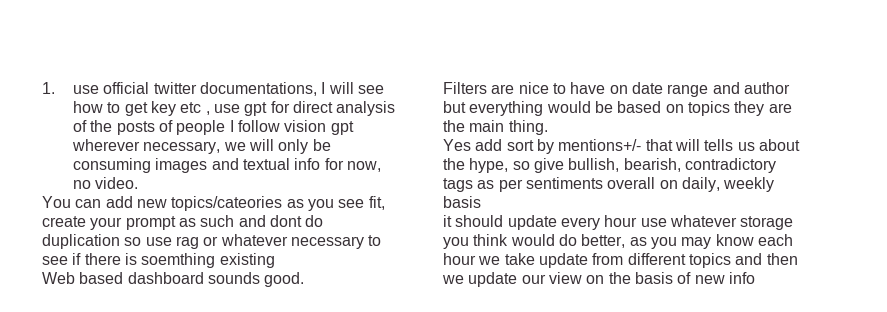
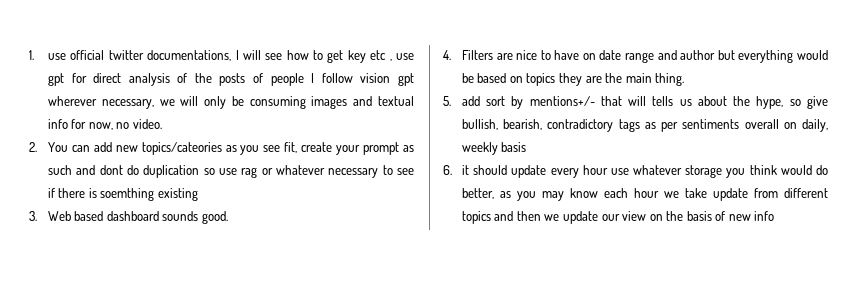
(139, 183) none -> [29,142,37,152] 2.
(275, 260) none -> [29,211,37,221] 3.
(305, 279) none -> [443,50,451,60] 4.
[443,139,471,151] Yes -> [443,96,451,106] 5.
(481, 202) none -> [443,165,452,175] 6.

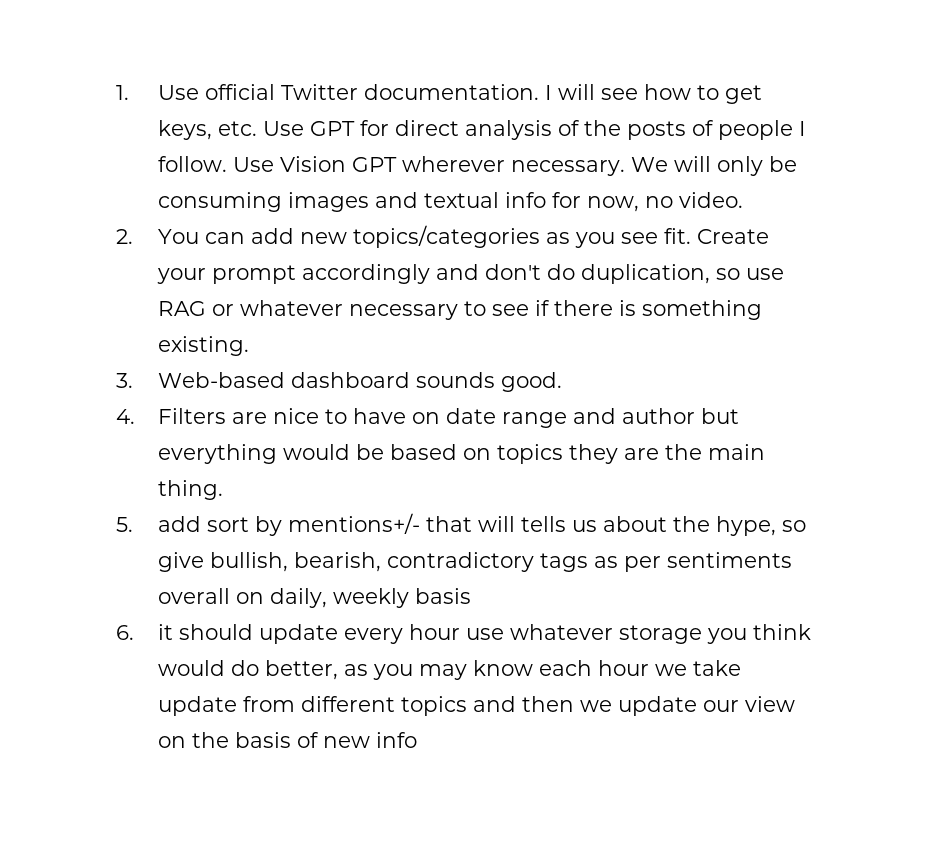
[47,50,232,61] use official twitter documentations, -> [158,84,540,100] Use official Twitter documentation.
[347,50,414,63] [47,73,64,86] key etc , use gpt -> [158,120,356,140] keys, etc. Use GPT
[321,73,415,86] [47,96,175,109] follow vision gpt wherever necessary, we -> [158,156,669,176] follow. Use Vision GPT wherever necessary. We
[141,142,222,155] topics/cateories -> [353,225,541,248] topics/categories
[284,142,415,155] [47,165,200,178] fit, create your prompt as such and dont do duplication -> [664,228,770,244] [157,264,711,284] fit. Create your prompt accordingly and don't do duplication,
[241,167,258,178] rag -> [158,301,207,316] RAG
[100,188,198,201] soemthing existing -> [642,300,763,320] [158,336,250,356] something existing.
[47,211,104,221] Web based -> [158,372,286,388] Web-based

